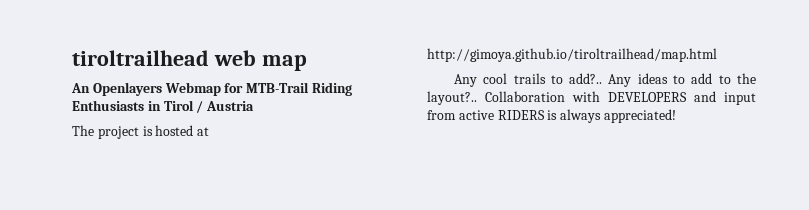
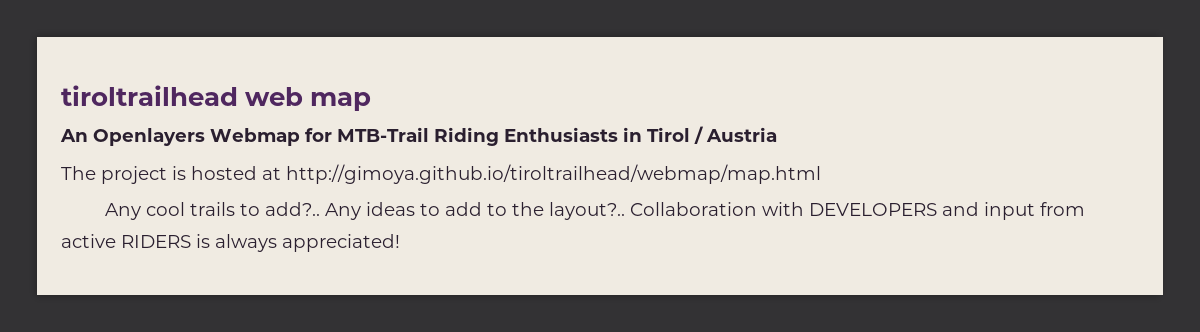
[427,48,717,62] http://gimoya.github.io/tiroltrailhead/map.html -> [286,164,821,184] http://gimoya.github.io/tiroltrailhead/webmap/map.html

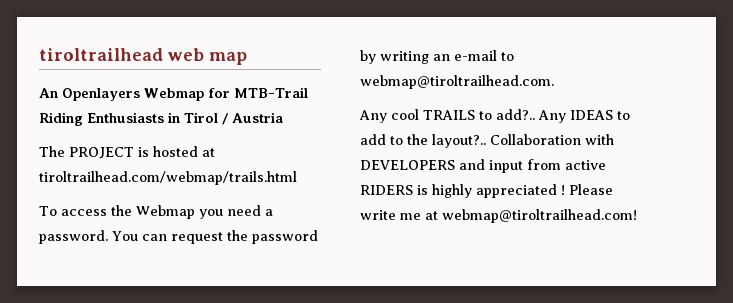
[101,166,167,184] project -> [69,147,134,159] PROJECT
[286,164,821,184] http://gimoya.github.io/tiroltrailhead/webmap/map.html -> [39,171,297,185] [39,205,273,219] [39,230,318,244] [360,50,514,64] [360,75,554,89] tiroltrailhead.com/webmap/trails.html // To access the Webmap you need a password. You can request the password by writing an e-mail to webmap@tiroltrailhead.com.
[190,202,236,216] trails -> [423,110,475,120] TRAILS
[366,202,416,216] ideas -> [570,110,613,120] IDEAS
[215,234,400,252] always appreciated! -> [432,184,613,198] [360,209,637,223] highly appreciated ! Please write me at webmap@tiroltrailhead.com!

